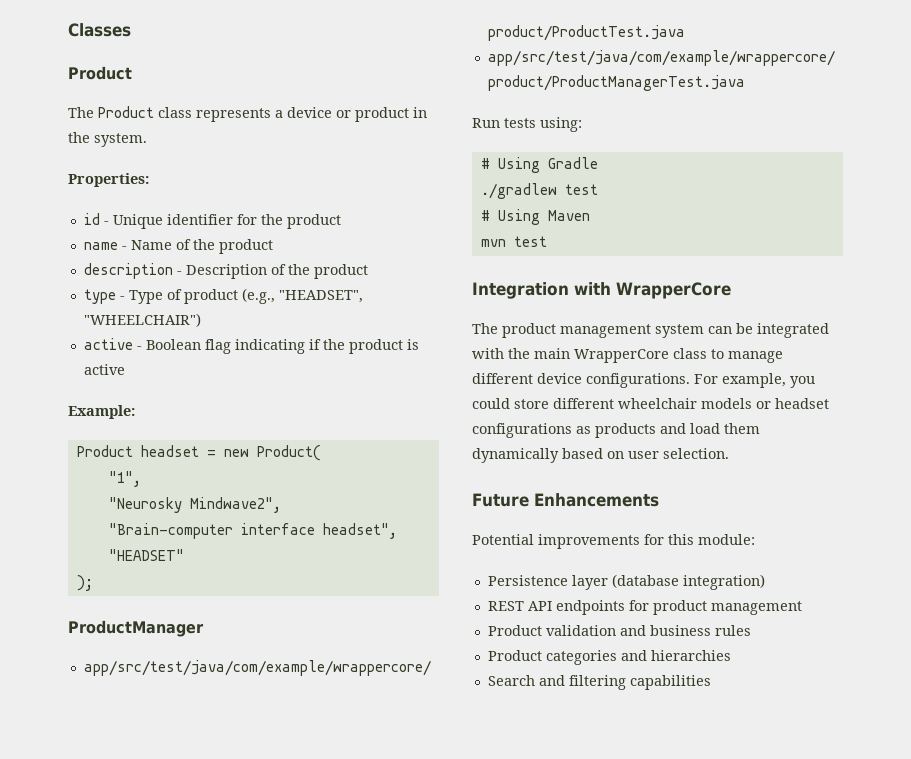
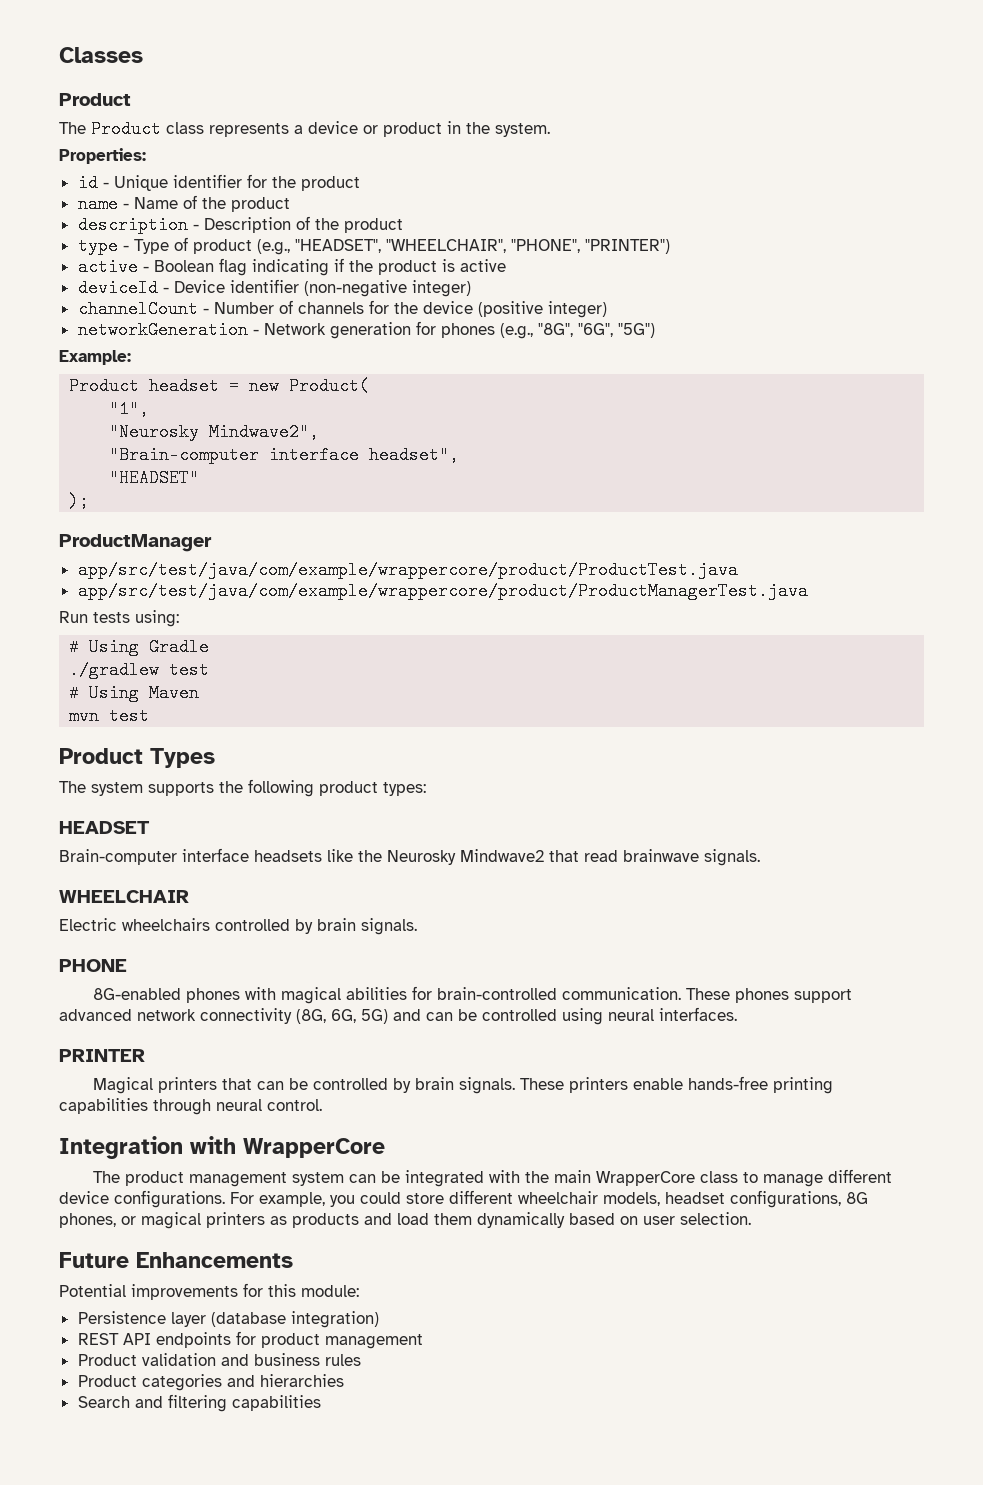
[83,313,201,327] "WHEELCHAIR") -> [385,239,670,254] "WHEELCHAIR", "PHONE", "PRINTER")
(125, 369) none -> [77,279,471,297] [77,300,607,318] [77,321,655,339] // deviceId - Device identifier (non-negative integer) // channelCount - Number of channels for the device (positive integer) // networkGeneration - Network generation for phones (e.g., "8G", "6G", "5G")
(547, 241) none -> [59,748,215,768] [59,779,426,797] [59,821,150,834] [59,848,760,866] [59,890,189,903] [59,918,417,935] [59,959,127,972] [92,986,852,1004] [59,1007,737,1025] [59,1049,145,1062] [92,1076,833,1094] [59,1098,322,1115] // Product Types // The system supports the following product types: // HEADSET // Brain-computer interface headsets like the Neurosky Mindwave2 that read brainwave signals. // WHEELCHAIR // Electric wheelchairs controlled by brain signals. // PHONE // 8G-enabled phones with magical abilities for brain-controlled communication. These phones support advanced network connectivity (8G, 6G, 5G) and can be controlled using neural interfaces. // PRINTER // Magical printers that can be controlled by brain signals. These printers enable hands-free printing capabilities through neural control.
[701,398,829,409] [472,423,572,438] models or headset configurations -> [603,1190,868,1208] [59,1212,265,1229] models, headset configurations, 8G phones, or magical printers

